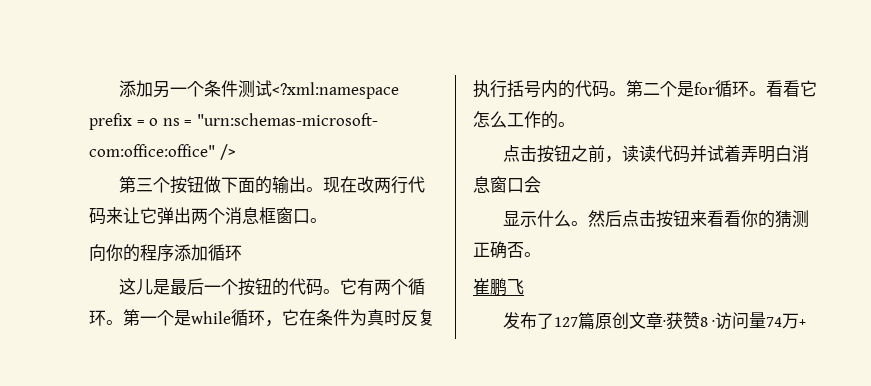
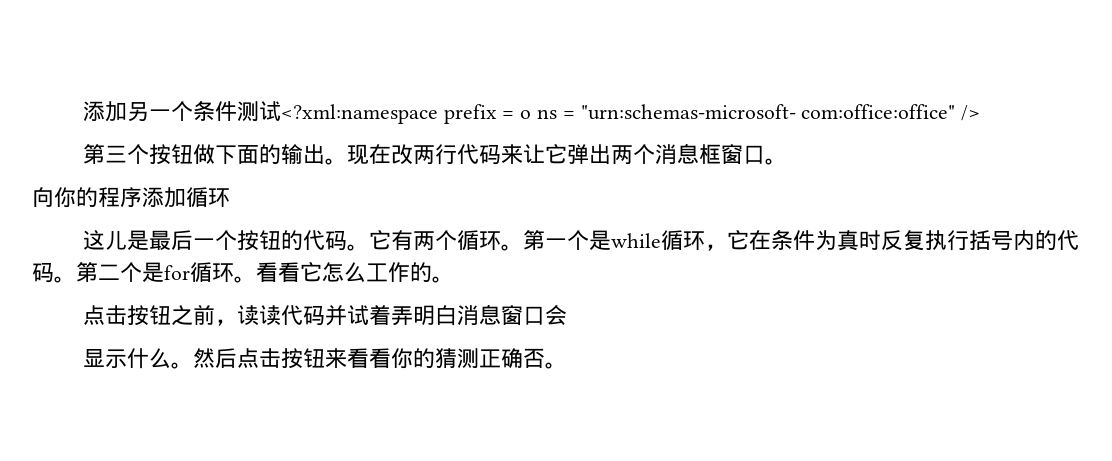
[473,278,524,296] [502,312,807,330] // 崔鹏飞 // 发布了127篇原创文章·获赞8 ·访问量74万+ -> (567, 365) none

